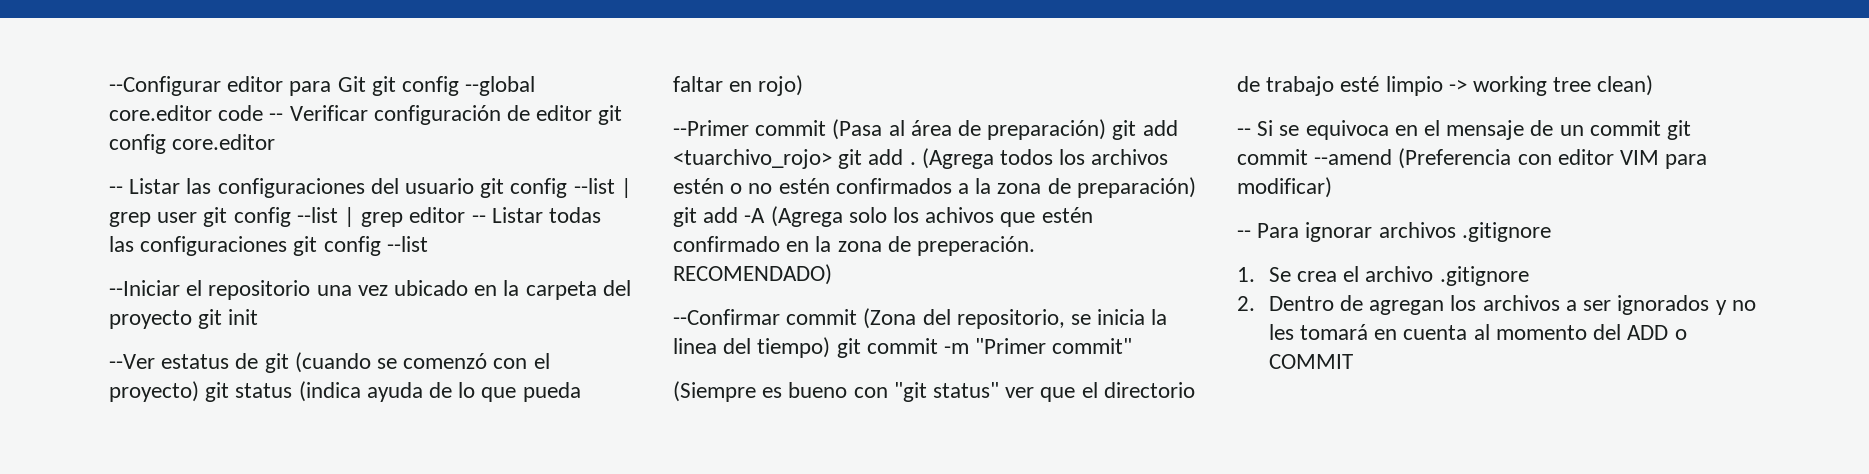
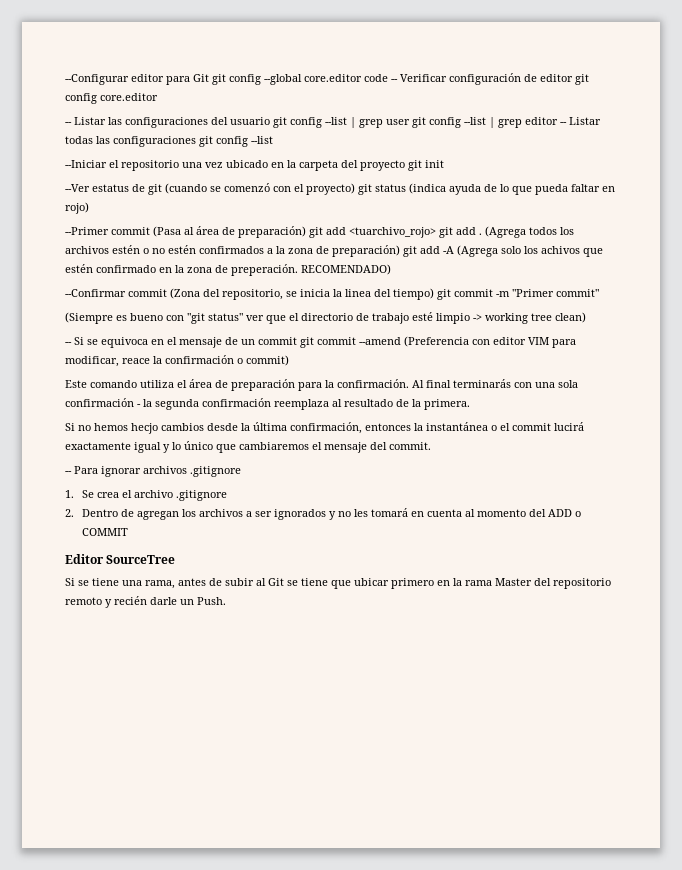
[1237,177,1332,198] modificar) -> [65,355,289,367] [65,379,578,391] [65,398,470,410] [65,422,584,434] [65,441,431,453] modificar, reace la confirmación o commit) // Este comando utiliza el área de preparación para la confirmación. Al final terminarás con una sola confirmación - la segunda confirmación reemplaza al resultado de la primera. // Si no hemos hecjo cambios desde la última confirmación, entonces la instantánea o el commit lucirá exactamente igual y lo único que cambiaremos el mensaje del commit.
(1353, 361) none -> [65,554,176,564] [65,578,611,589] [65,596,226,608] // Editor SourceTree // Si se tiene una rama, antes de subir al Git se tiene que ubicar primero en la rama Master del repositorio remoto y recién darle un Push.

